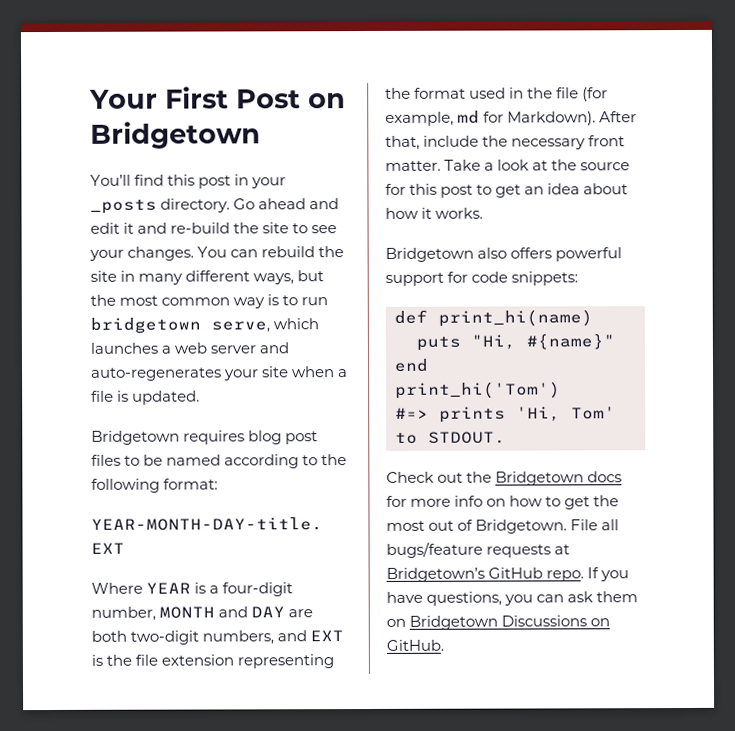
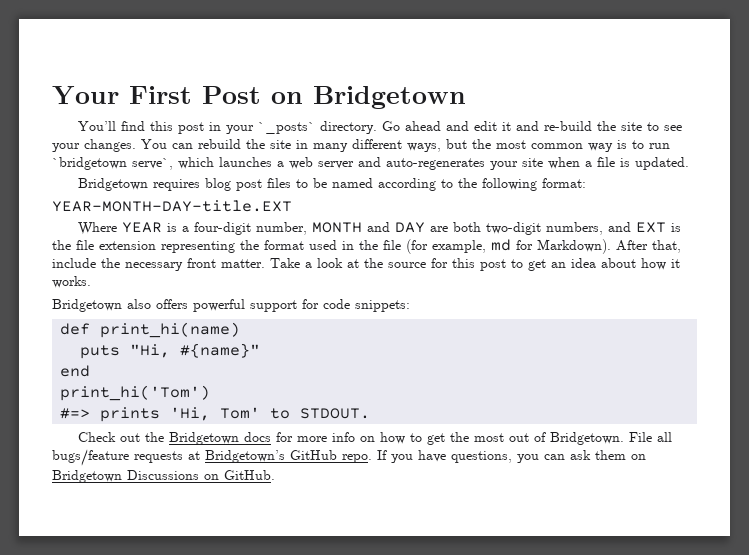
[90,199,157,214] _posts -> [257,122,315,134] `_posts`
[90,317,270,334] bridgetown serve, -> [52,157,173,170] `bridgetown serve`,

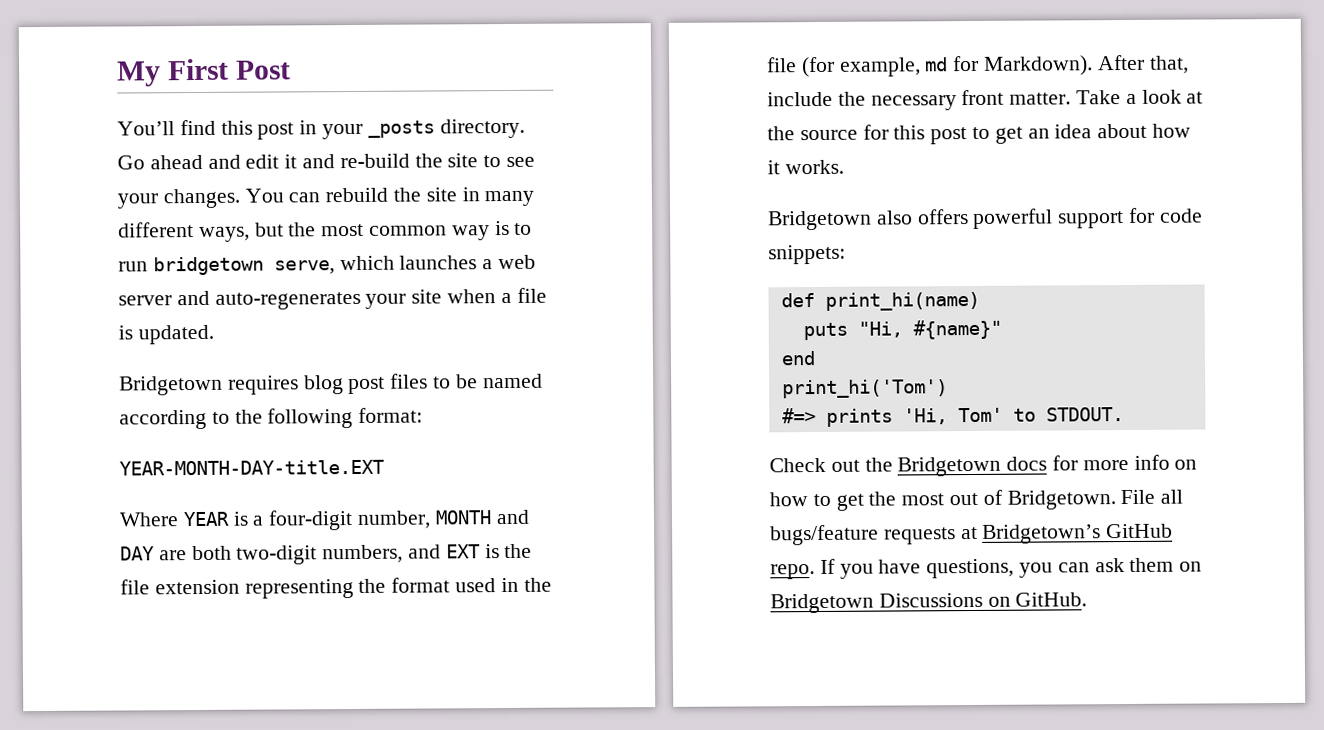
[52,86,119,105] Your -> [117,61,161,87] My
[271,86,466,109] on Bridgetown -> (291, 70) none
[257,122,315,134] `_posts` -> [367,120,435,138] _posts
[52,157,173,170] `bridgetown serve`, -> [152,256,335,276] bridgetown serve,

